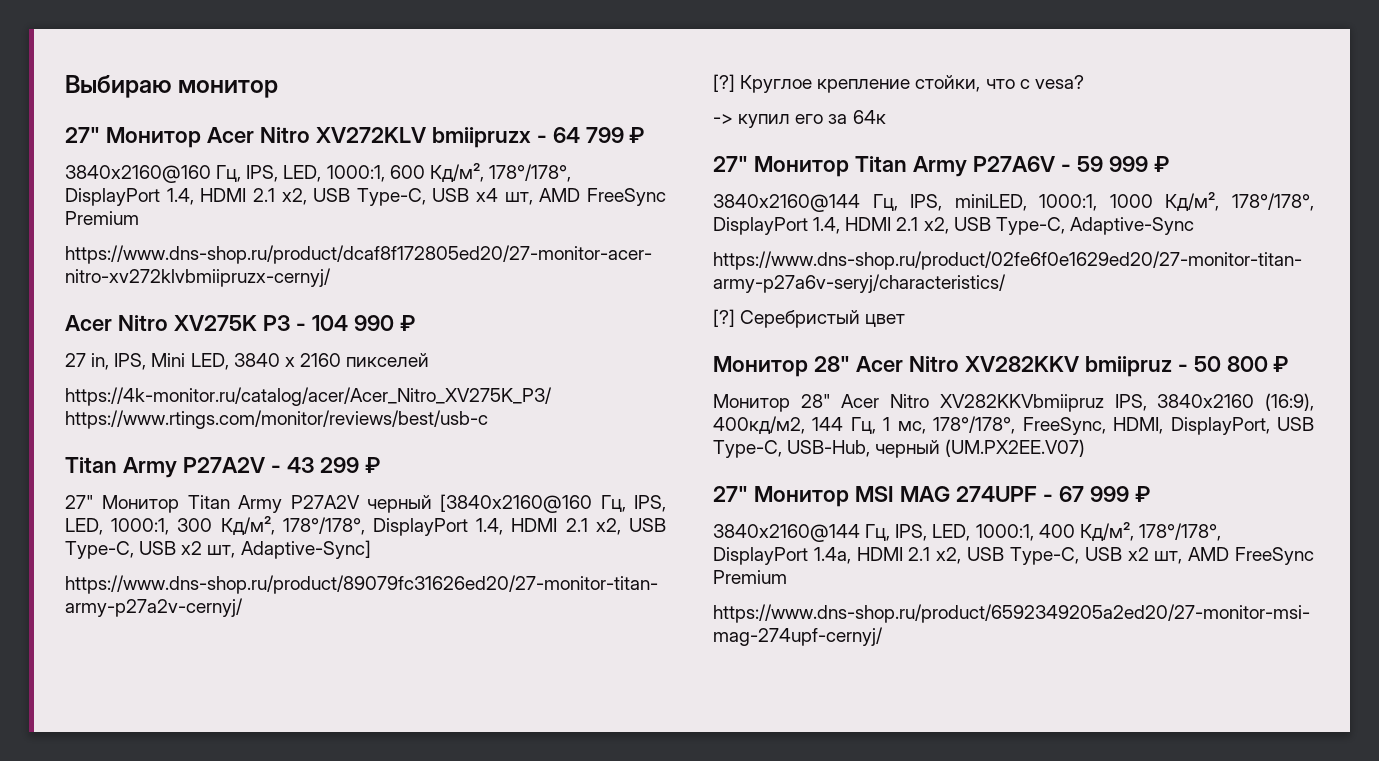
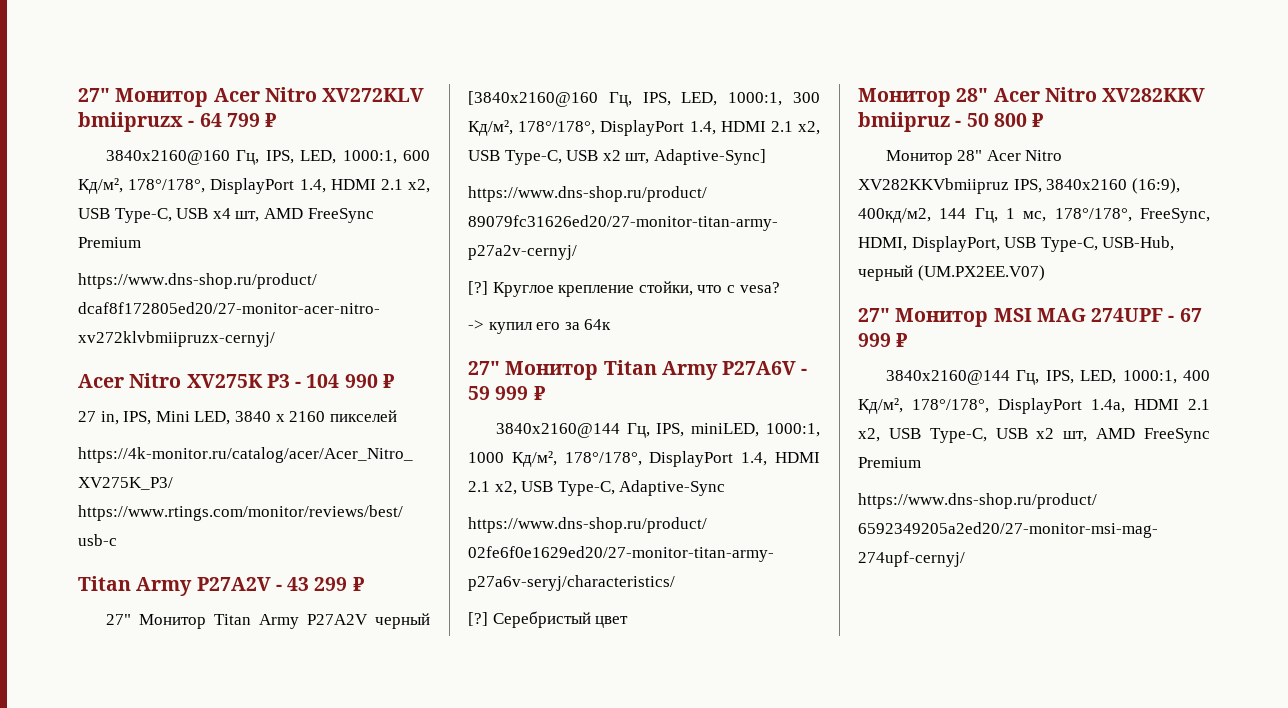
[65,75,279,98] Выбираю монитор // -> (78, 95) none

